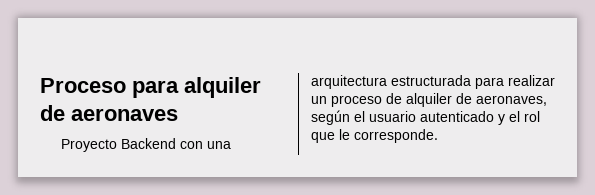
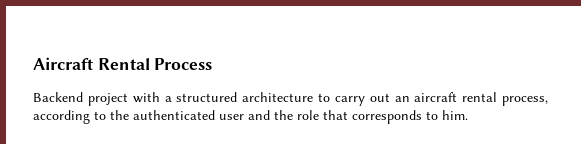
[40,77,261,98] [40,105,178,121] [61,138,232,152] [311,75,555,89] [311,93,547,107] [311,110,540,125] [311,129,438,143] Proceso para alquiler de aeronaves // Proyecto Backend con una arquitectura estructurada para realizar un proceso de alquiler de aeronaves, según el usuario autenticado y el rol que le corresponde. -> [33,57,213,70] [33,92,548,106] [33,110,468,124] Aircraft Rental Process // Backend project with a structured architecture to carry out an aircraft rental process, according to the authenticated user and the role that corresponds to him.

